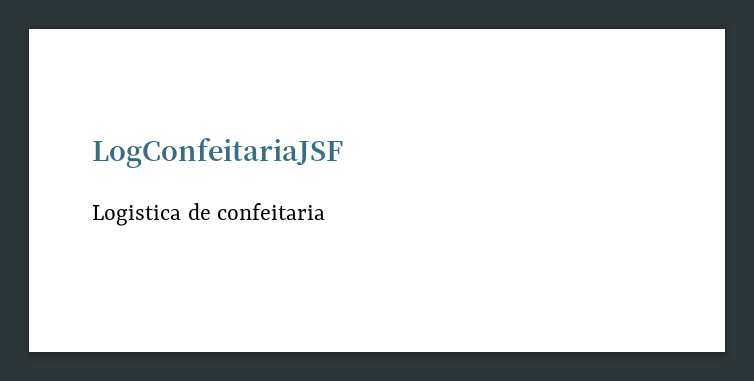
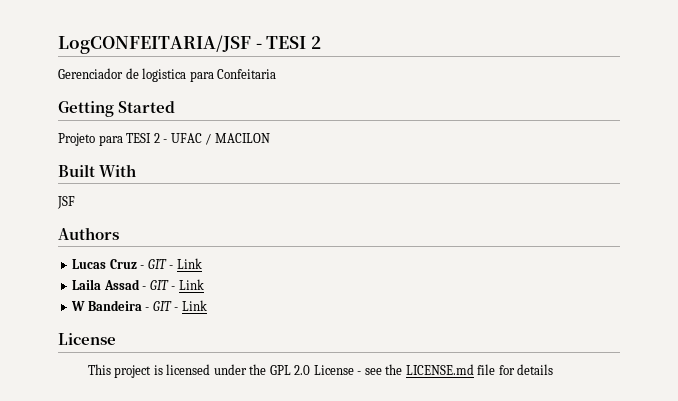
[92,138,344,168] [92,203,326,226] LogConfeitariaJSF // Logistica de confeitaria -> [58,35,321,54] [58,68,277,82] [58,101,176,117] [58,133,270,146] [58,164,137,177] [57,196,75,209] [58,227,119,240] [72,258,202,269] [72,279,204,290] [71,300,207,311] [58,333,116,345] [87,364,554,378] LogCONFEITARIA/JSF - TESI 2 // Gerenciador de logistica para Confeitaria // Getting Started // Projeto para TESI 2 - UFAC / MACILON // Built With // JSF // Authors // Lucas Cruz - GIT - Link // Laila Assad - GIT - Link // W Bandeira - GIT - Link // License // This project is licensed under the GPL 2.0 License - see the LICENSE.md file for details

